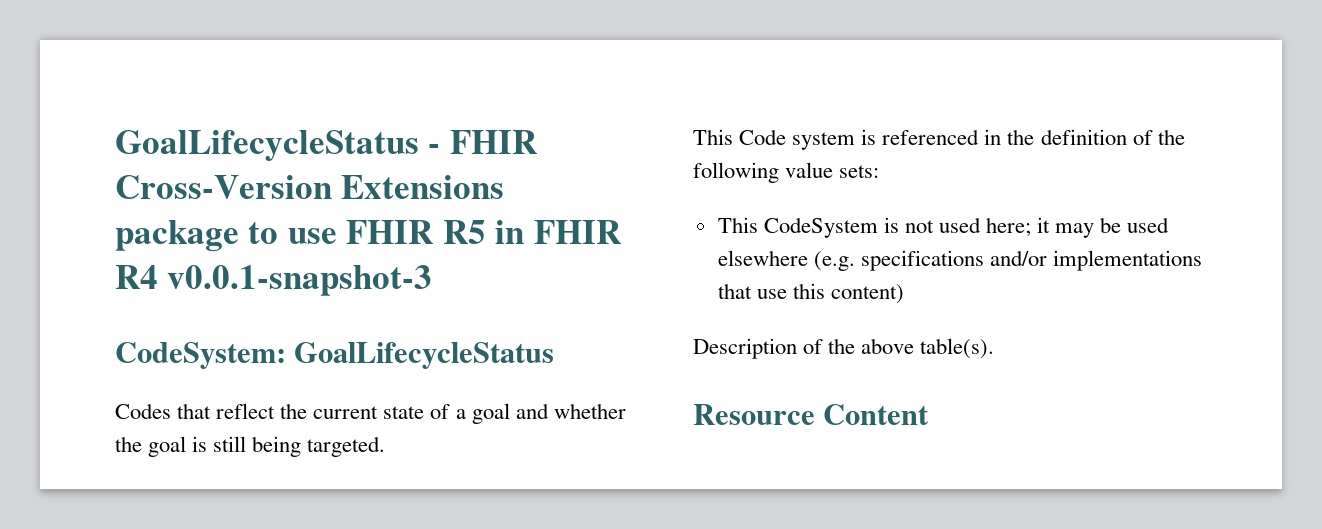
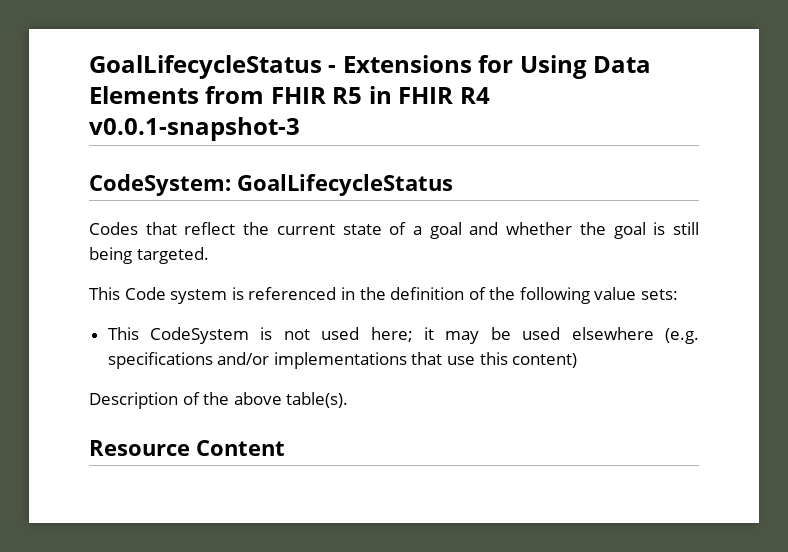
[449,130,538,154] [115,175,505,199] [115,220,337,252] FHIR Cross-Version Extensions package to use -> [342,55,652,79] [89,86,265,104] Extensions for Using Data Elements from

